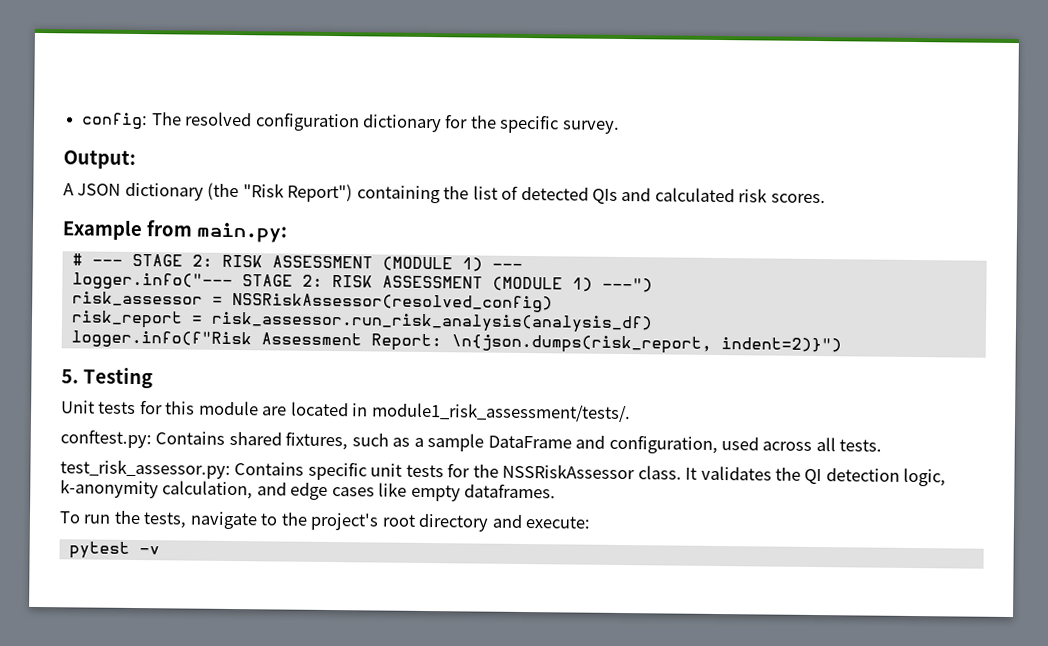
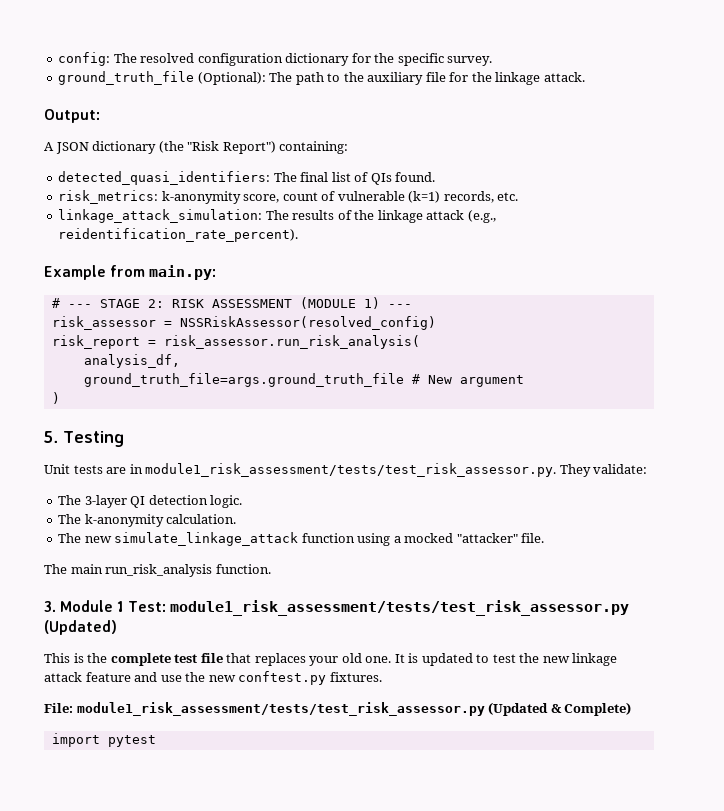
(620, 127) none -> [58,71,585,85] // ground_truth_file (Optional): The path to the auxiliary file for the linkage attack.
[356,185,826,204] containing the list of detected QIs and calculated risk scores. -> [279,141,349,154] [58,171,436,185] [58,190,519,204] [58,209,496,223] [58,228,299,242] containing: // detected_quasi_identifiers: The final list of QIs found. // risk_metrics: k-anonymity score, count of vulnerable (k=1) records, etc. // linkage_attack_simulation: The results of the linkage attack (e.g., reidentification_rate_percent).
[71,272,653,293] // logger.info("--- STAGE 2: RISK ASSESSMENT (MODULE 1) ---") -> (412, 306) none
[210,311,653,334] [70,330,842,354] [61,367,153,389] [61,400,631,423] [60,429,883,455] [60,459,947,487] [60,479,557,502] [59,510,592,532] [68,541,160,559] risk_assessor.run_risk_analysis(analysis_df) // logger.info(f"Risk Assessment Report: \n{json.dumps(risk_report, indent=2)}") // 5. Testing // Unit tests for this module are located in module1_risk_assessment/tests/. // conftest.py: Contains shared fixtures, such as a sample DataFrame and configuration, used across all tests. // test_risk_assessor.py: Contains specific unit tests for the NSSRiskAssessor class. It validates the QI detection logic, k-anonymity calculation, and edge cases like empty dataframes. // To run the tests, navigate to the project's root directory and execute: // pytest -v -> [163,335,420,349] [83,354,180,368] [83,373,524,387] [51,392,60,404] [44,431,124,447] [44,463,648,477] [58,495,243,508] [58,514,237,527] [58,532,545,546] [44,564,271,577] [44,600,629,616] [44,620,117,635] [44,653,618,666] [44,671,382,685] [44,702,632,716] [51,733,156,747] risk_assessor.run_risk_analysis( // analysis_df, // ground_truth_file=args.ground_truth_file # New argument // ) // 5. Testing // Unit tests are in module1_risk_assessment/tests/test_risk_assessor.py. They validate: // The 3-layer QI detection logic. // The k-anonymity calculation. // The new simulate_linkage_attack function using a mocked "attacker" file. // The main run_risk_analysis function. // 3. Module 1 Test: module1_risk_assessment/tests/test_risk_assessor.py (Updated) // This is the complete test file that replaces your old one. It is updated to test the new linkage attack feature and use the new conftest.py fixtures. // File: module1_risk_assessment/tests/test_risk_assessor.py (Updated & Complete) // import pytest

